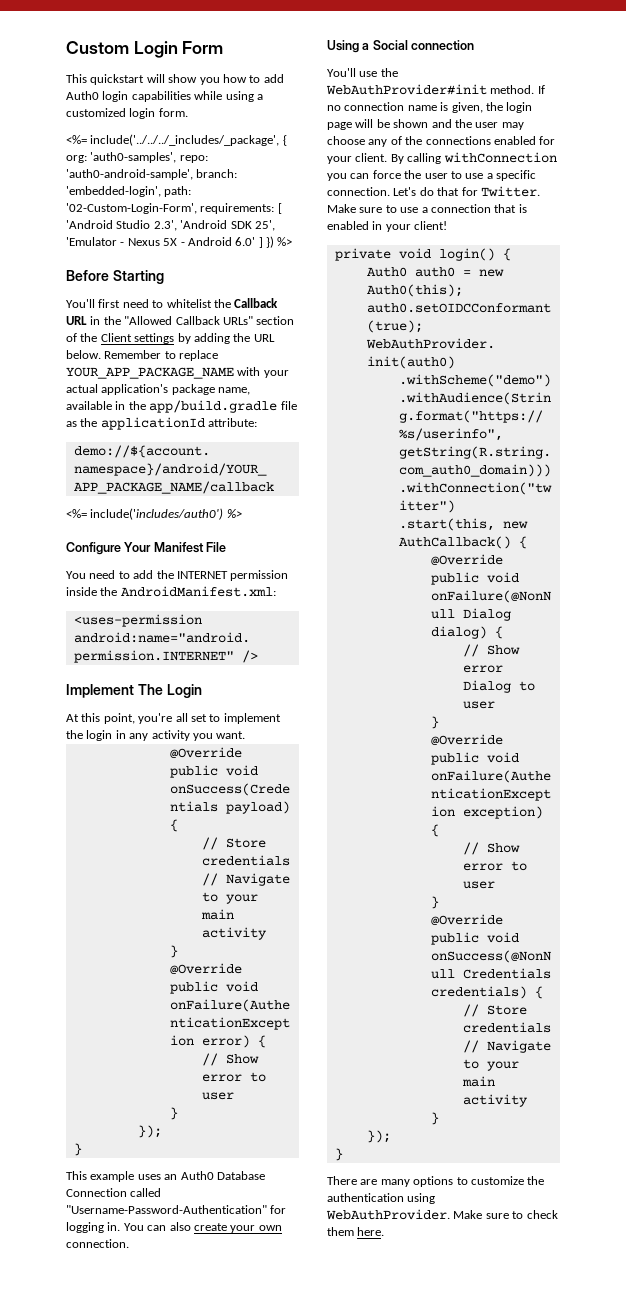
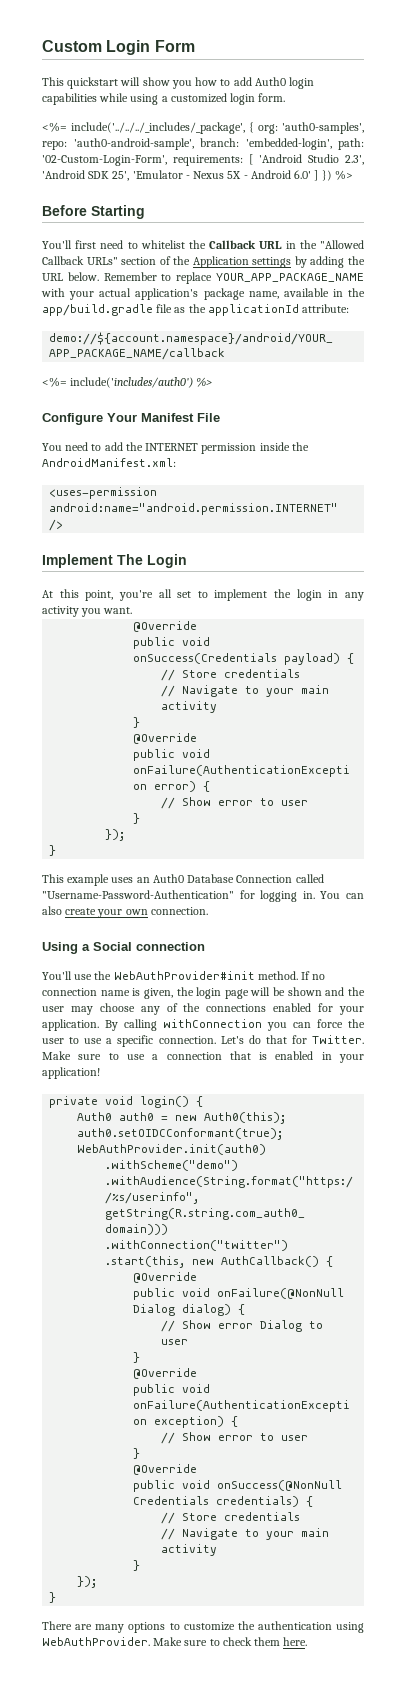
[100,333,132,342] Client -> [192,256,249,268] Application
[355,153,388,162] client. -> [42,1019,99,1031] application.
[414,221,448,230] client! -> [42,1067,100,1079] application!

